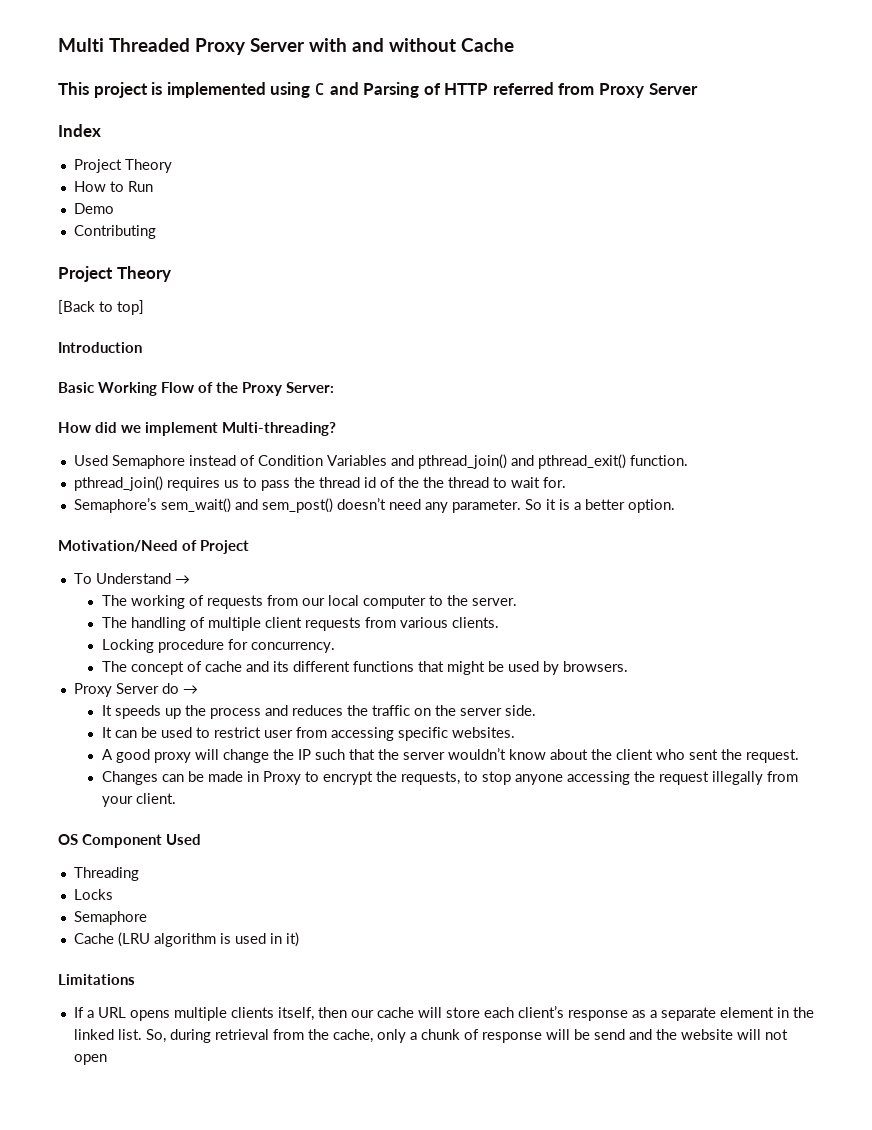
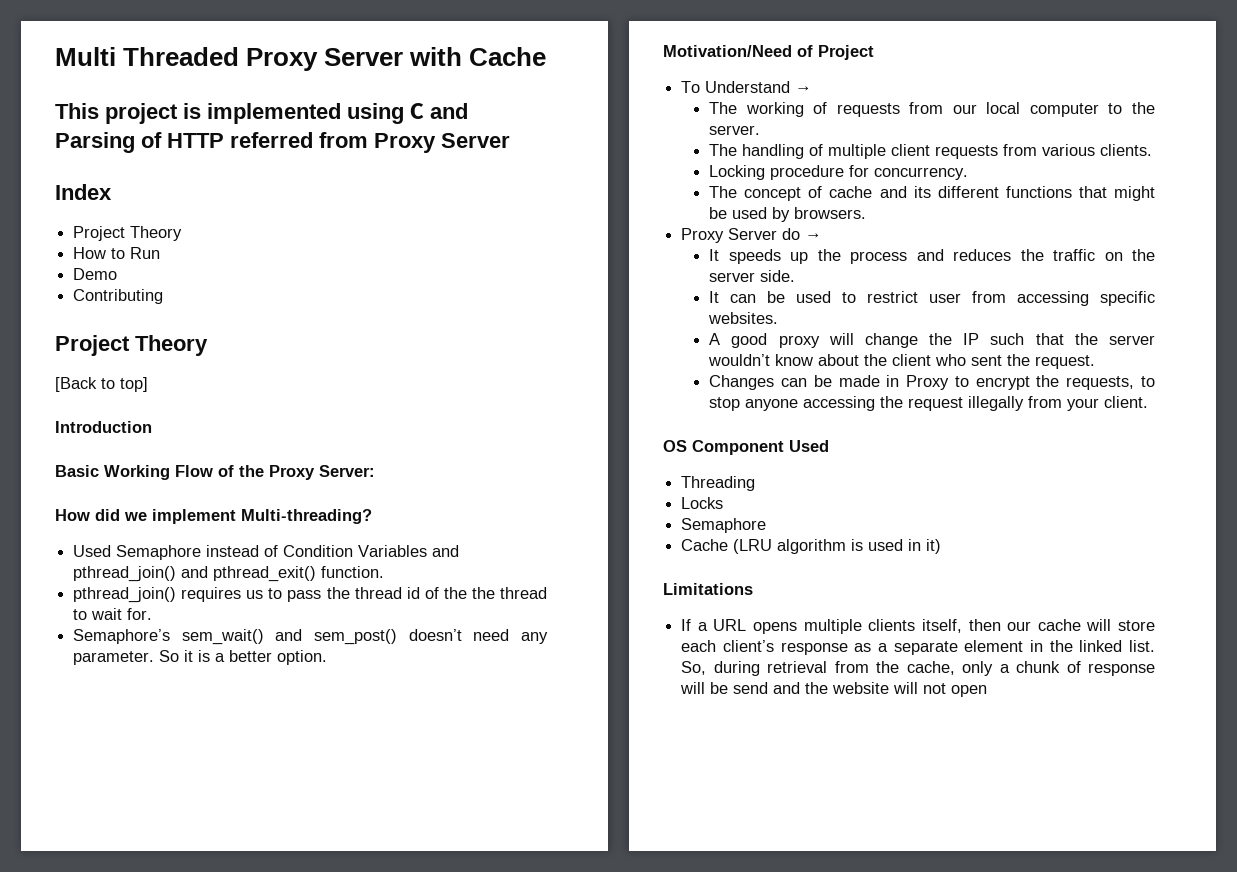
[352,38,456,52] and without -> (463, 56) none

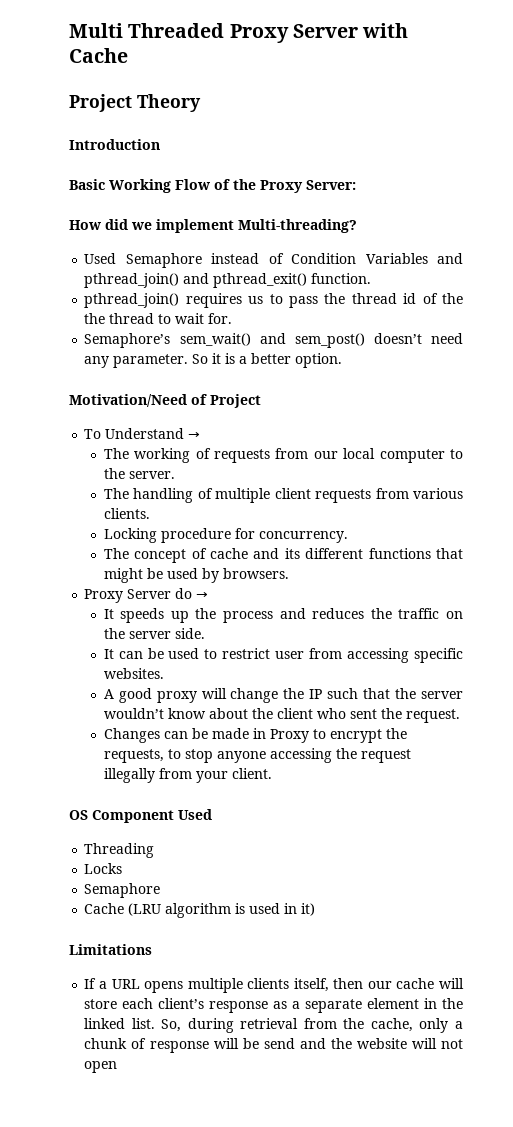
[55,103,468,124] [55,132,510,153] [55,184,112,200] [73,226,183,241] [73,247,161,259] [73,268,118,280] [73,289,164,304] [55,335,208,356] [55,377,148,392] This project is implemented using C and Parsing of HTTP referred from Proxy Server // Index // Project Theory // How to Run // Demo // Contributing // Project Theory // [Back to top] -> [69,94,201,112] Project Theory

